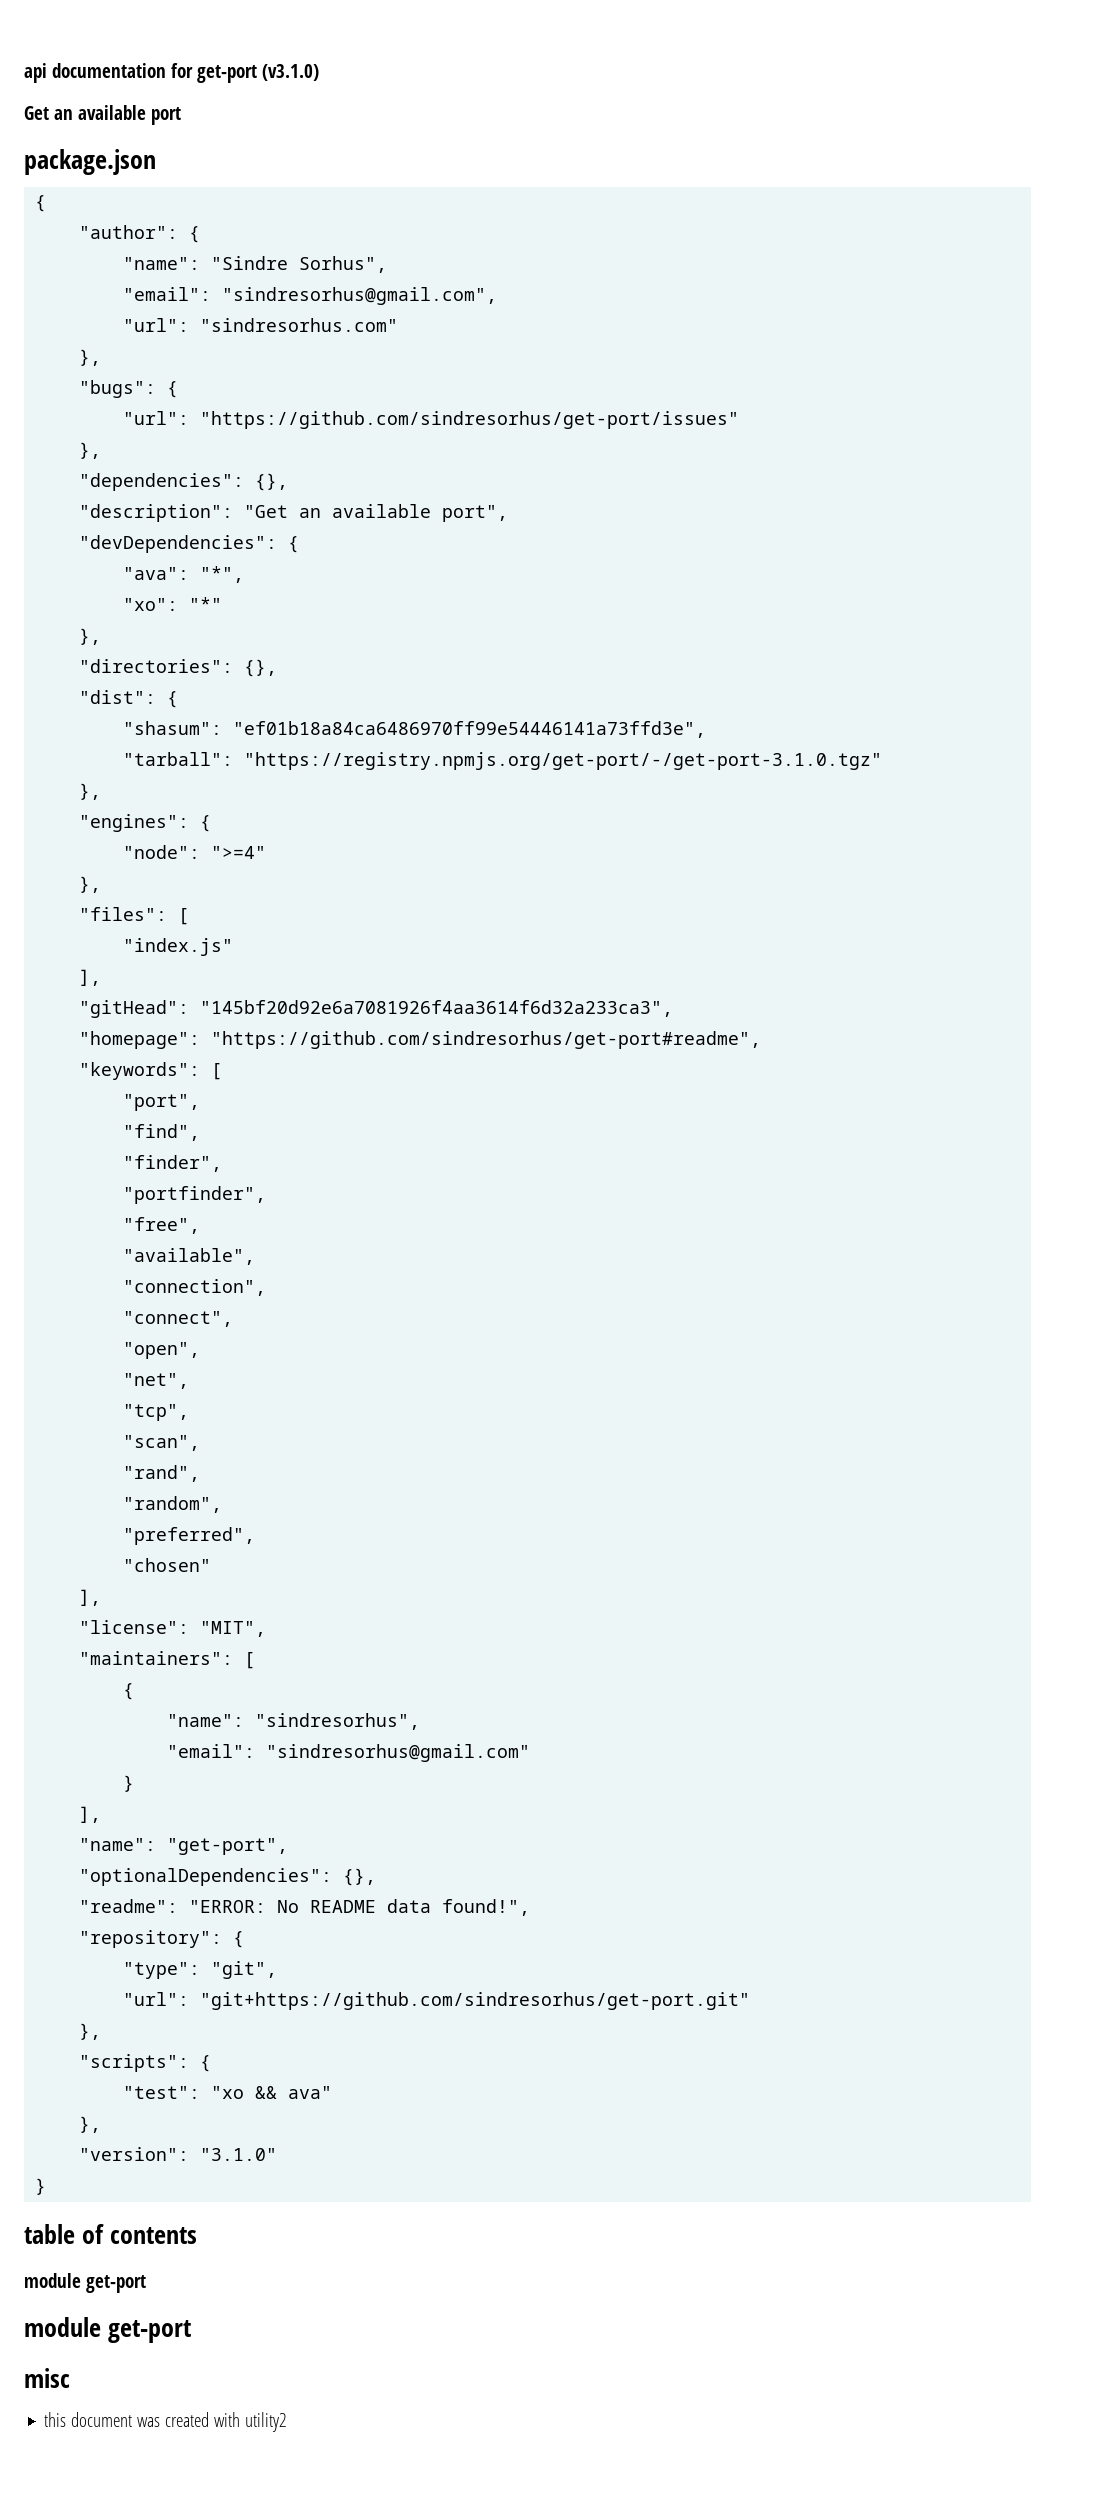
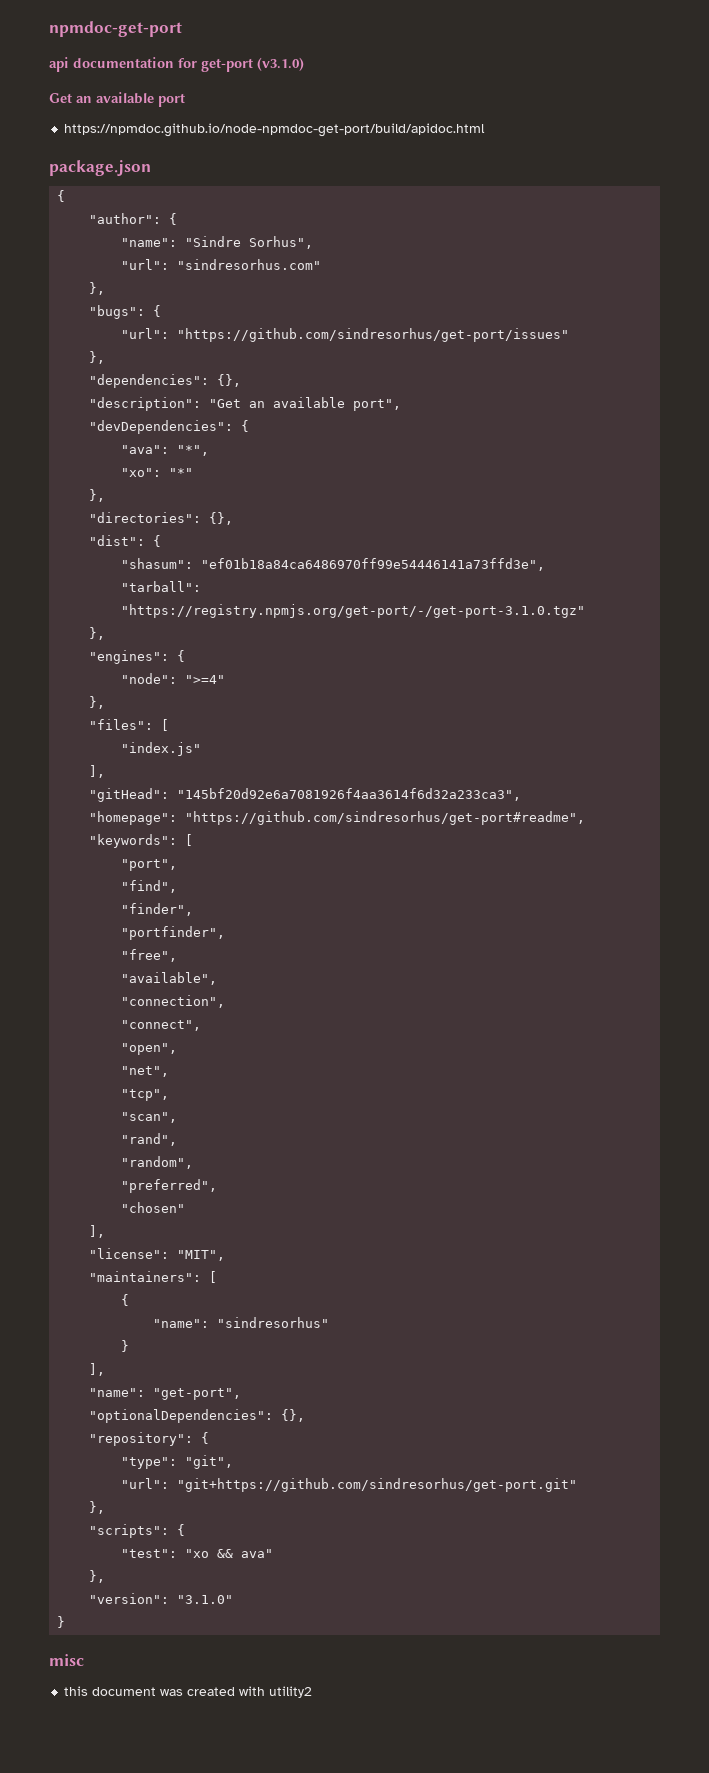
(24, 73) none -> [49,21,182,37] npmdoc-get-port //
(181, 116) none -> [64,123,486,137] // https://npmdoc.github.io/node-npmdoc-get-port/build/apidoc.html
[123,287,498,305] // "email": "sindresorhus@gmail.com", -> (314, 242) none
[255,1713,421,1730] [167,1744,531,1762] "sindresorhus", // "email": "sindresorhus@gmail.com" -> [217,1317,330,1328] "sindresorhus"
[79,1899,531,1916] // "readme": "ERROR: No README data found!", -> (306, 1415) none
[24,2224,198,2244] [24,2273,146,2293] [24,2317,192,2343] // table of contents // module get-port // module get-port -> (66, 1622) none

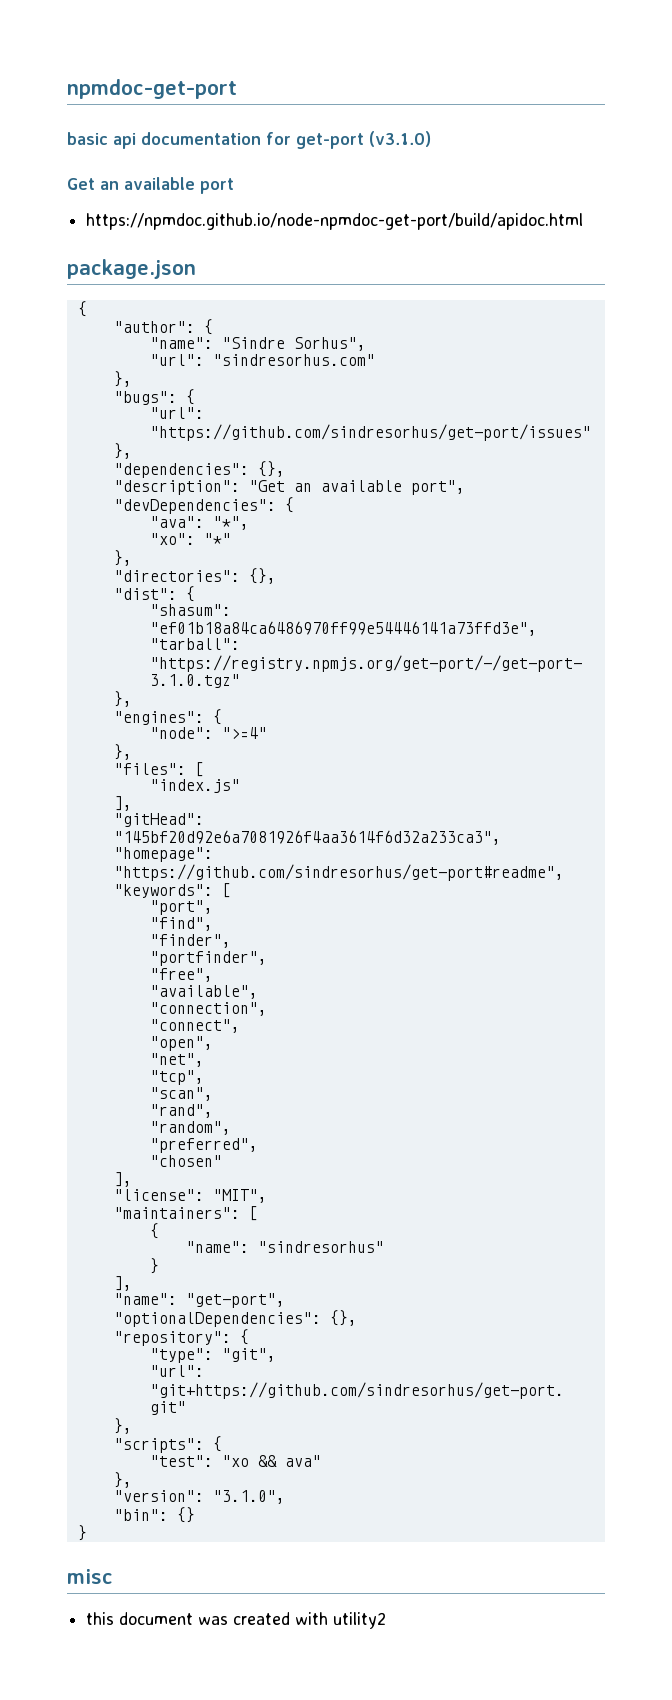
(182, 29) none -> [67,132,108,145] basic
[177,1595,234,1604] "3.1.0" -> [212,1490,285,1504] [113,1507,195,1523] "3.1.0", // "bin": {}

